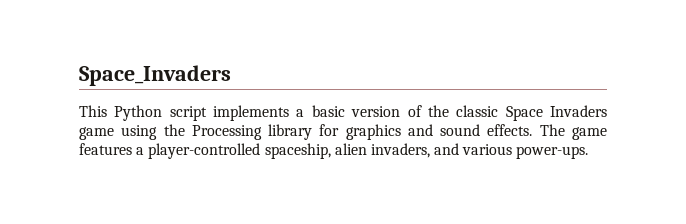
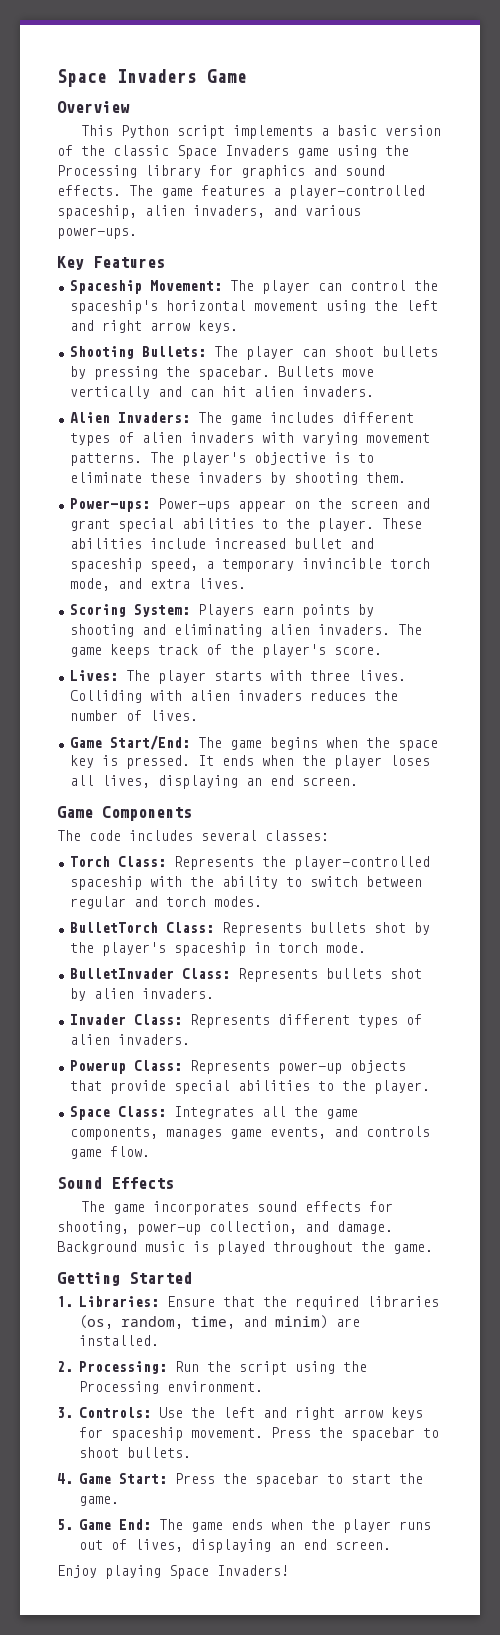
[79,65,231,86] Space_Invaders -> [57,69,247,87] [57,101,130,113] Space Invaders Game // Overview
(589, 152) none -> [57,256,165,270] [69,280,438,294] [69,300,438,314] [69,320,238,333] [69,346,438,360] [69,366,374,380] [69,386,374,399] [69,412,414,425] [69,432,430,446] [69,452,374,466] [69,472,406,485] [69,498,430,512] [69,518,422,532] [69,538,374,549] [69,558,430,572] [69,578,246,591] [69,604,374,618] [69,624,422,637] [69,644,382,658] [69,670,406,684] [69,690,398,703] [69,710,198,721] [69,735,438,751] [69,755,430,769] [69,775,358,789] [57,806,192,821] [57,830,329,841] [69,856,430,870] [69,876,422,890] [69,896,262,909] [69,922,430,936] [69,942,366,956] [69,968,422,982] [69,988,214,1001] [69,1014,422,1028] [69,1034,190,1045] [69,1060,406,1074] [69,1080,430,1094] [69,1106,358,1120] [69,1126,430,1140] [69,1146,150,1159] [57,1177,174,1189] [80,1201,393,1215] [57,1221,393,1235] [57,1241,433,1255] [57,1272,192,1286] [57,1296,439,1310] [78,1315,360,1329] [78,1335,159,1346] [57,1361,367,1375] [78,1381,263,1394] [57,1407,423,1420] [78,1427,439,1441] [78,1447,191,1458] [57,1473,423,1487] [78,1496,119,1506] [57,1519,431,1533] [78,1539,391,1553] [57,1565,289,1579] // Key Features // Spaceship Movement: The player can control the spaceship's horizontal movement using the left and right arrow keys. // Shooting Bullets: The player can shoot bullets by pressing the spacebar. Bullets move vertically and can hit alien invaders. // Alien Invaders: The game includes different types of alien invaders with varying movement patterns. The player's objective is to eliminate these invaders by shooting them. // Power-ups: Power-ups appear on the screen and grant special abilities to the player. These abilities include increased bullet and spaceship speed, a temporary invincible torch mode, and extra lives. // Scoring System: Players earn points by shooting and eliminating alien invaders. The game keeps track of the player's score. // Lives: The player starts with three lives. Colliding with alien invaders reduces the number of lives. // Game Start/End: The game begins when the space key is pressed. It ends when the player loses all lives, displaying an end screen. // Game Components // The code includes several classes: // Torch Class: Represents the player-controlled spaceship with the ability to switch between regular and torch modes. // BulletTorch Class: Represents bullets shot by the player's spaceship in torch mode. // BulletInvader Class: Represents bullets shot by alien invaders. // Invader Class: Represents different types of alien invaders. // Powerup Class: Represents power-up objects that provide special abilities to the player. // Space Class: Integrates all the game components, manages game events, and controls game flow. // Sound Effects // The game incorporates sound effects for shooting, power-up collection, and damage. Background music is played throughout the game. // Getting Started // 1. Libraries: Ensure that the required libraries (os, random, time, and minim) are installed. // 2. Processing: Run the script using the Processing environment. // 3. Controls: Use the left and right arrow keys for spaceship movement. Press the spacebar to shoot bullets. // 4. Game Start: Press the spacebar to start the game. // 5. Game End: The game ends when the player runs out of lives, displaying an end screen. // Enjoy playing Space Invaders!

